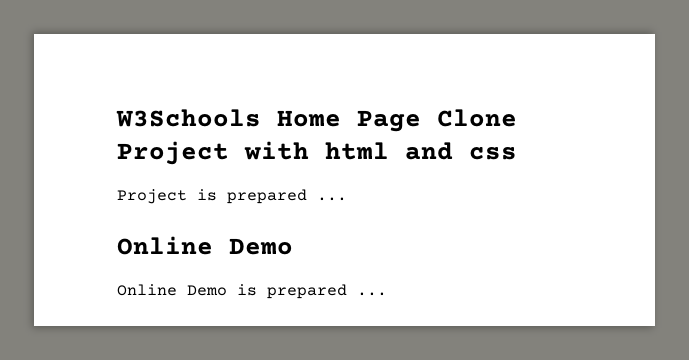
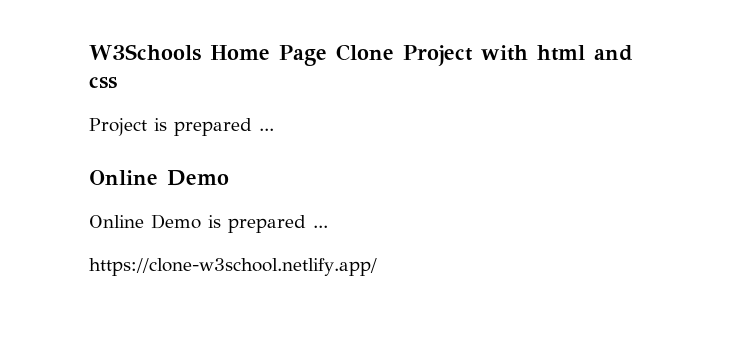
(387, 294) none -> [89,258,377,276] // https://clone-w3school.netlify.app/

